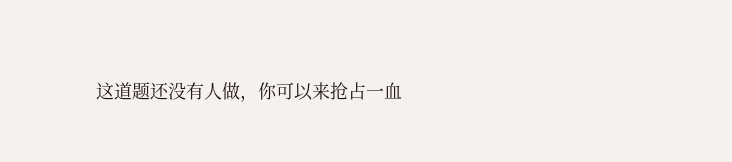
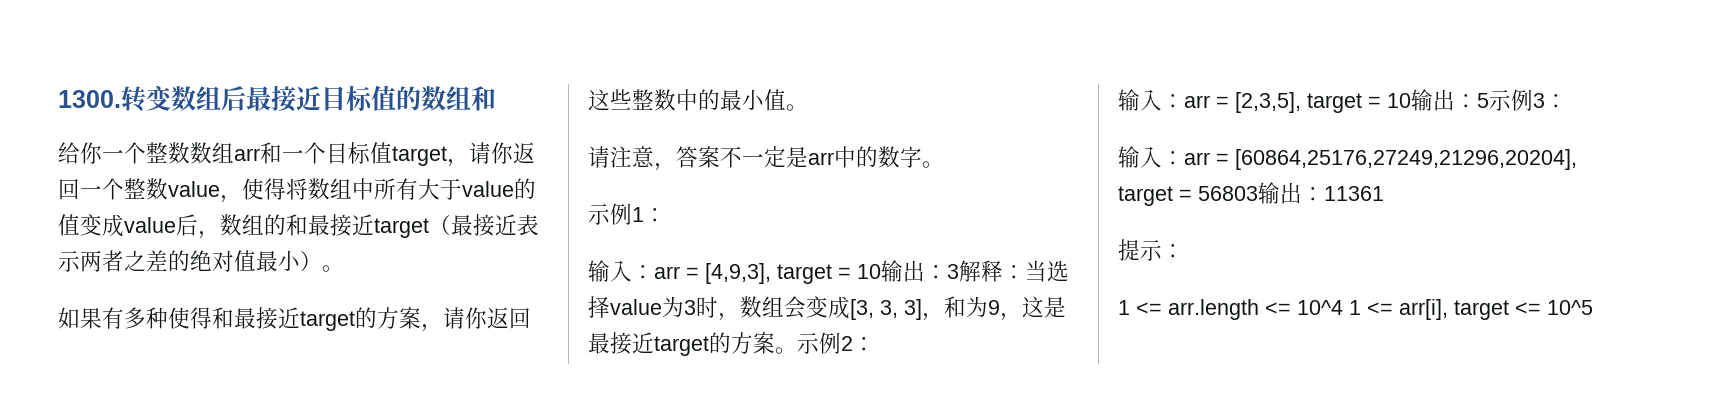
[96,82,403,102] 这道题还没有人做，你可以来抢占一血 -> [58,85,496,112] [58,142,535,167] [58,178,536,203] [58,214,539,239] [58,250,344,272] [58,307,531,332] [588,89,808,111] [588,146,944,171] [588,203,666,225] [588,260,1069,284] [588,296,1066,321] [588,332,875,356] [1118,89,1567,113] [1118,146,1577,170] [1118,182,1384,206] [1118,239,1184,261] [1118,299,1593,320] 1300.转变数组后最接近目标值的数组和 // 给你一个整数数组arr和一个目标值target，请你返回一个整数value，使得将数组中所有大于value的值变成value后，数组的和最接近target（最接近表示两者之差的绝对值最小）。 // 如果有多种使得和最接近target的方案，请你返回这些整数中的最小值。 // 请注意，答案不一定是arr中的数字。 // 示例1： // 输入：arr = [4,9,3], target = 10输出：3解释：当选择value为3时，数组会变成[3, 3, 3]，和为9，这是最接近target的方案。示例2： // 输入：arr = [2,3,5], target = 10输出：5示例3： // 输入：arr = [60864,25176,27249,21296,20204], target = 56803输出：11361 // 提示： // 1 <= arr.length <= 10^4 1 <= arr[i], target <= 10^5

